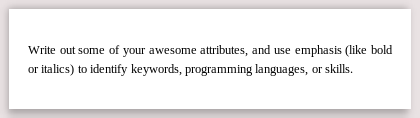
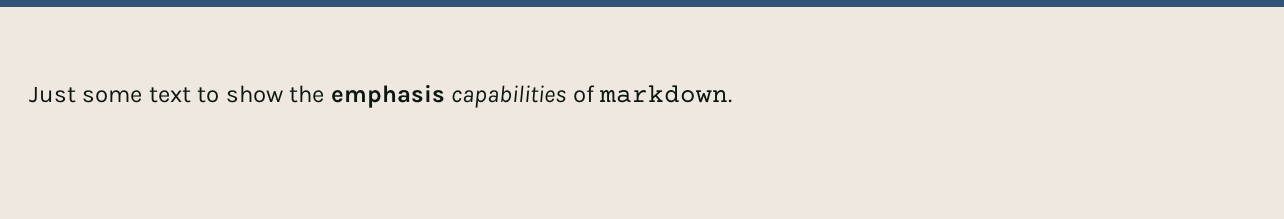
[28,45,394,57] [28,64,353,76] Write out some of your awesome attributes, and use emphasis (like bold or italics) to identify keywords, programming languages, or skills. -> [29,84,733,108] Just some text to show the emphasis capabilities of markdown.

